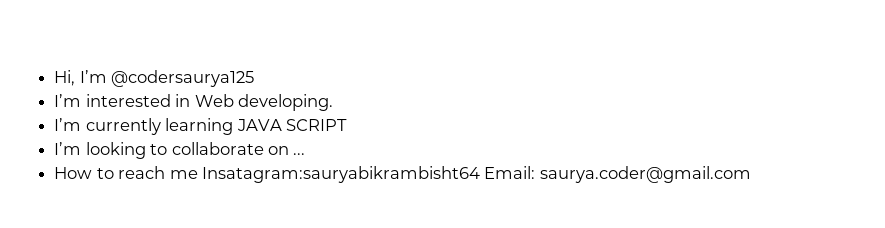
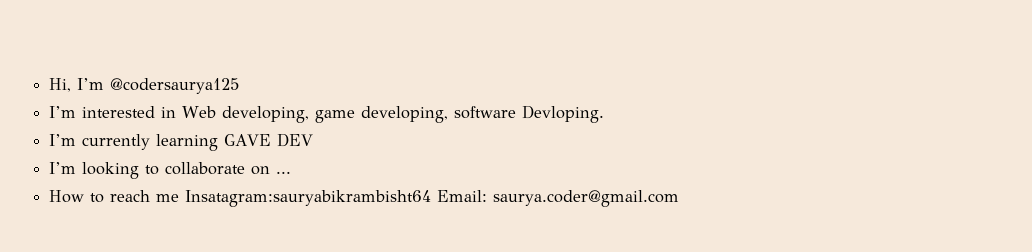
[237,94,333,111] developing. -> [222,105,605,123] developing, game developing, software Devloping.
[236,119,347,131] JAVA SCRIPT -> [224,133,314,147] GAVE DEV

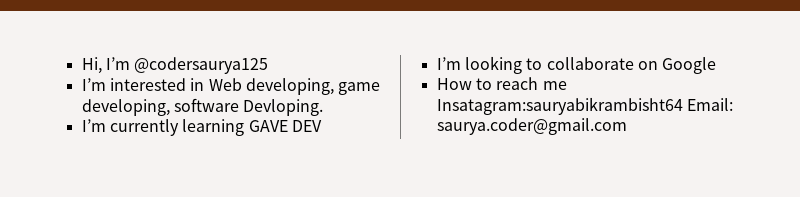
[276,171,292,174] ... -> [662,57,717,74] Google

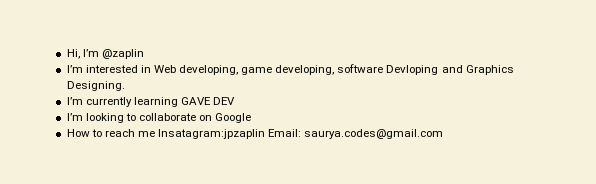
[134,57,269,74] @codersaurya125 -> [101,49,144,59] @zaplin
[243,99,324,116] Devloping. -> [386,65,514,75] [66,81,125,91] Devloping and Graphics Designing.
[436,97,733,115] [436,118,627,135] Insatagram:sauryabikrambisht64 Email: saurya.coder@gmail.com -> [158,129,444,139] Insatagram:jpzaplin Email: saurya.codes@gmail.com

